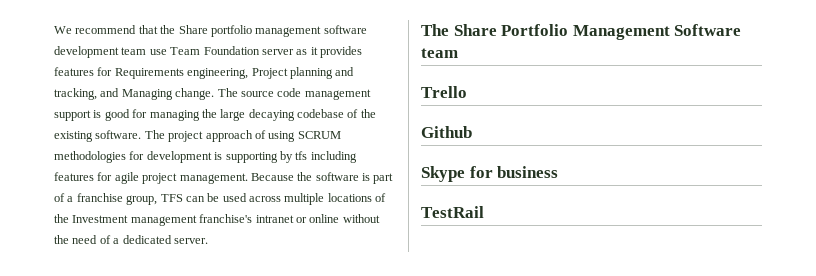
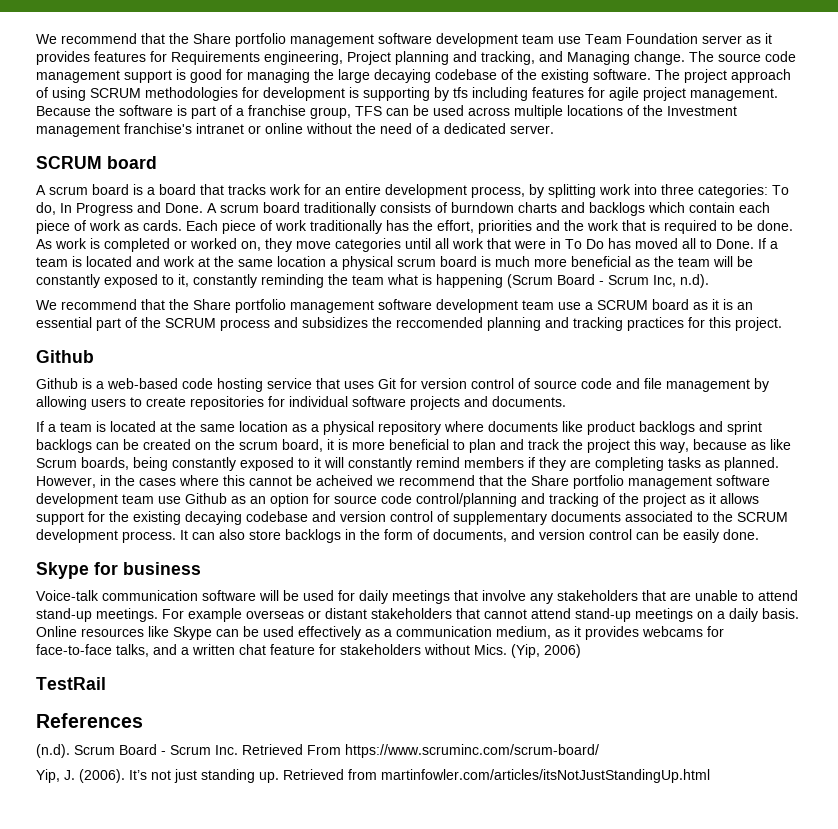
[421,24,742,40] [421,48,458,58] [421,86,467,98] [421,126,472,138] [421,166,559,182] [421,206,484,218] The Share Portfolio Management Software team // Trello // Github // Skype for business // TestRail -> [36,156,157,169] [36,184,789,198] [36,202,770,216] [36,220,793,234] [36,238,778,252] [36,256,753,270] [36,274,709,288] [36,299,753,313] [36,317,782,331] [36,350,94,363] [36,378,769,392] [36,396,566,410] [36,421,762,435] [36,439,791,453] [36,457,779,471] [36,475,770,489] [36,493,759,507] [36,511,788,525] [36,529,759,543] [36,562,201,579] [36,590,798,604] [36,608,799,622] [36,626,724,640] [36,644,581,658] [36,677,106,690] [36,713,143,728] [36,744,599,758] [36,769,710,783] SCRUM board // A scrum board is a board that tracks work for an entire development process, by splitting work into three categories: To do, In Progress and Done. A scrum board traditionally consists of burndown charts and backlogs which contain each piece of work as cards. Each piece of work traditionally has the effort, priorities and the work that is required to be done. As work is completed or worked on, they move categories until all work that were in To Do has moved all to Done. If a team is located and work at the same location a physical scrum board is much more beneficial as the team will be constantly exposed to it, constantly reminding the team what is happening (Scrum Board - Scrum Inc, n.d). // We recommend that the Share portfolio management software development team use a SCRUM board as it is an essential part of the SCRUM process and subsidizes the reccomended planning and tracking practices for this project. // Github // Github is a web-based code hosting service that uses Git for version control of source code and file management by allowing users to create repositories for individual software projects and documents. // If a team is located at the same location as a physical repository where documents like product backlogs and sprint backlogs can be created on the scrum board, it is more beneficial to plan and track the project this way, because as like Scrum boards, being constantly exposed to it will constantly remind members if they are completing tasks as planned. However, in the cases where this cannot be acheived we recommend that the Share portfolio management software development team use Github as an option for source code control/planning and tracking of the project as it allows support for the existing decaying codebase and version control of supplementary documents associated to the SCRUM development process. It can also store backlogs in the form of documents, and version control can be easily done. // Skype for business // Voice-talk communication software will be used for daily meetings that involve any stakeholders that are unable to attend stand-up meetings. For example overseas or distant stakeholders that cannot attend stand-up meetings on a daily basis. Online resources like Skype can be used effectively as a communication medium, as it provides webcams for face-to-face talks, and a written chat feature for stakeholders without Mics. (Yip, 2006) // TestRail // References // (n.d). Scrum Board - Scrum Inc. Retrieved From https://www.scruminc.com/scrum-board/ // Yip, J. (2006). It’s not just standing up. Retrieved from martinfowler.com/articles/itsNotJustStandingUp.html

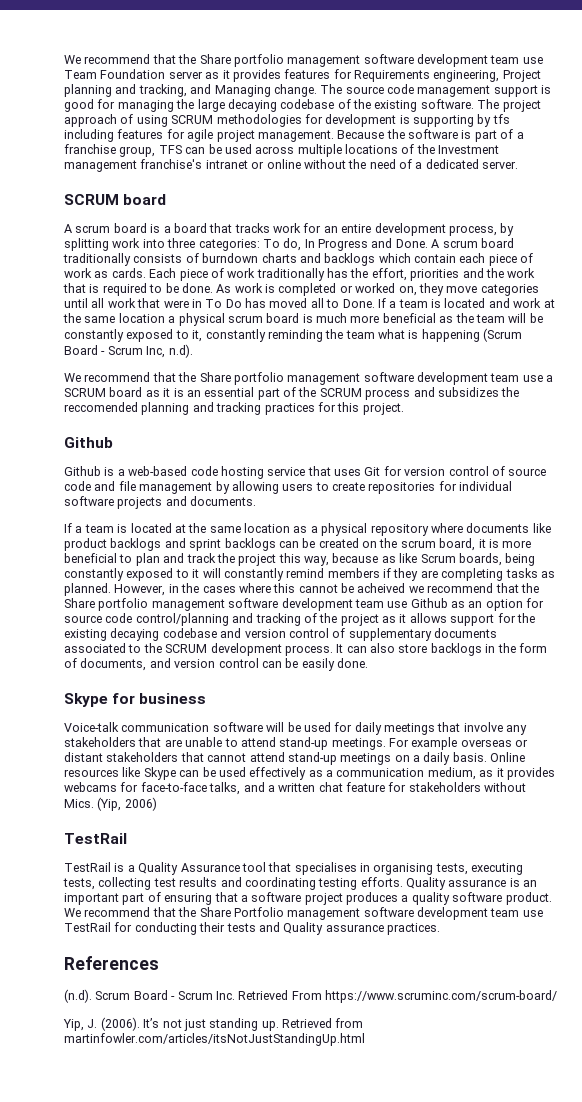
(106, 683) none -> [64,862,524,875] [63,877,538,890] [64,892,552,905] [64,907,543,920] [64,922,440,935] // TestRail is a Quality Assurance tool that specialises in organising tests, executing tests, collecting test results and coordinating testing efforts. Quality assurance is an important part of ensuring that a software project produces a quality software product. We recommend that the Share Portfolio management software development team use TestRail for conducting their tests and Quality assurance practices.

